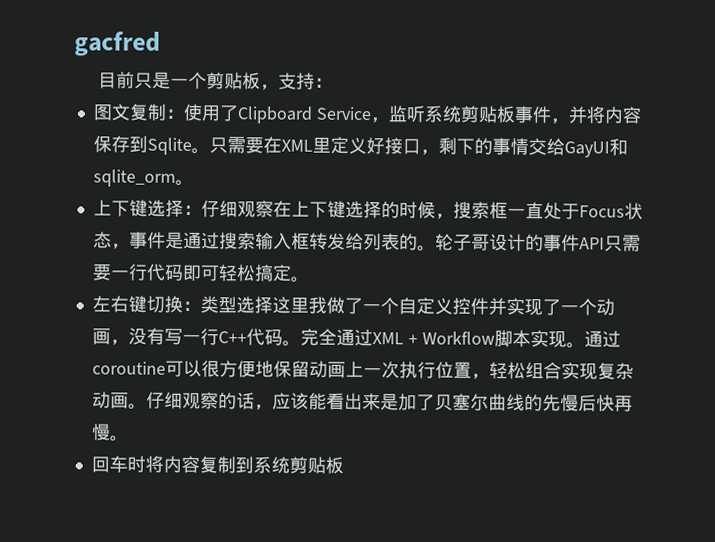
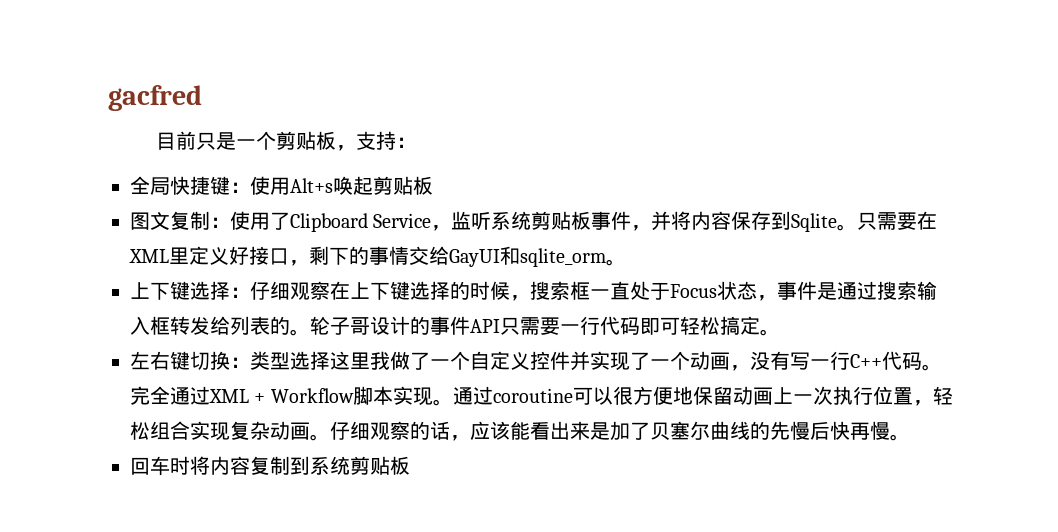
(333, 82) none -> [130,176,433,195] // 全局快捷键：使用Alt+s唤起剪贴板

